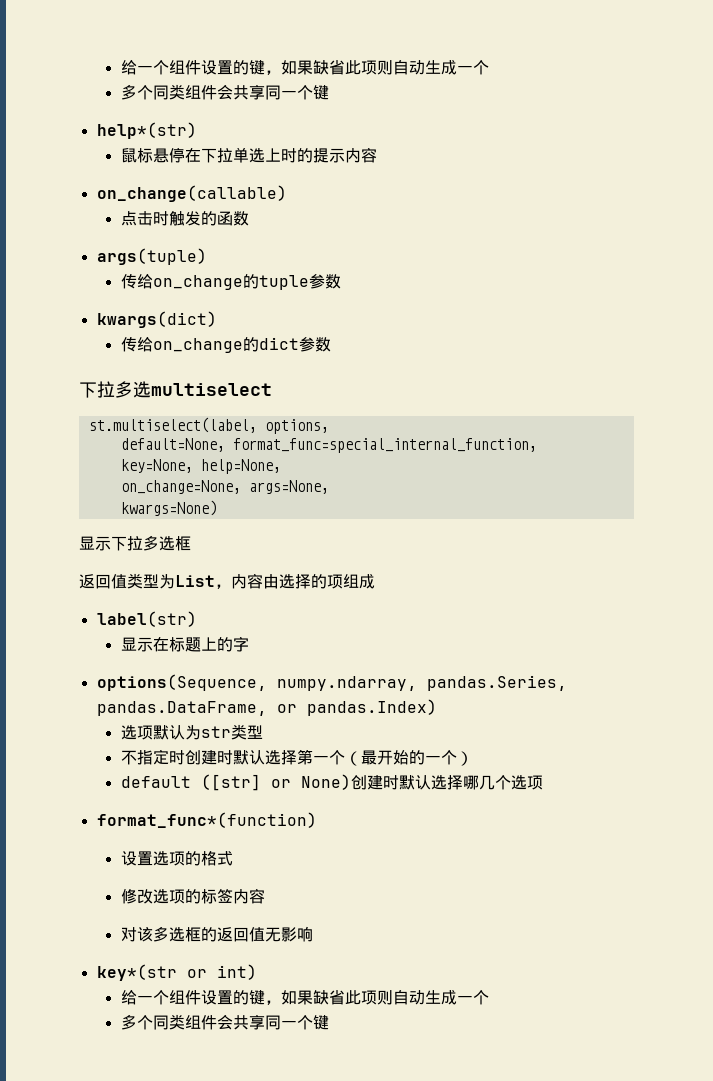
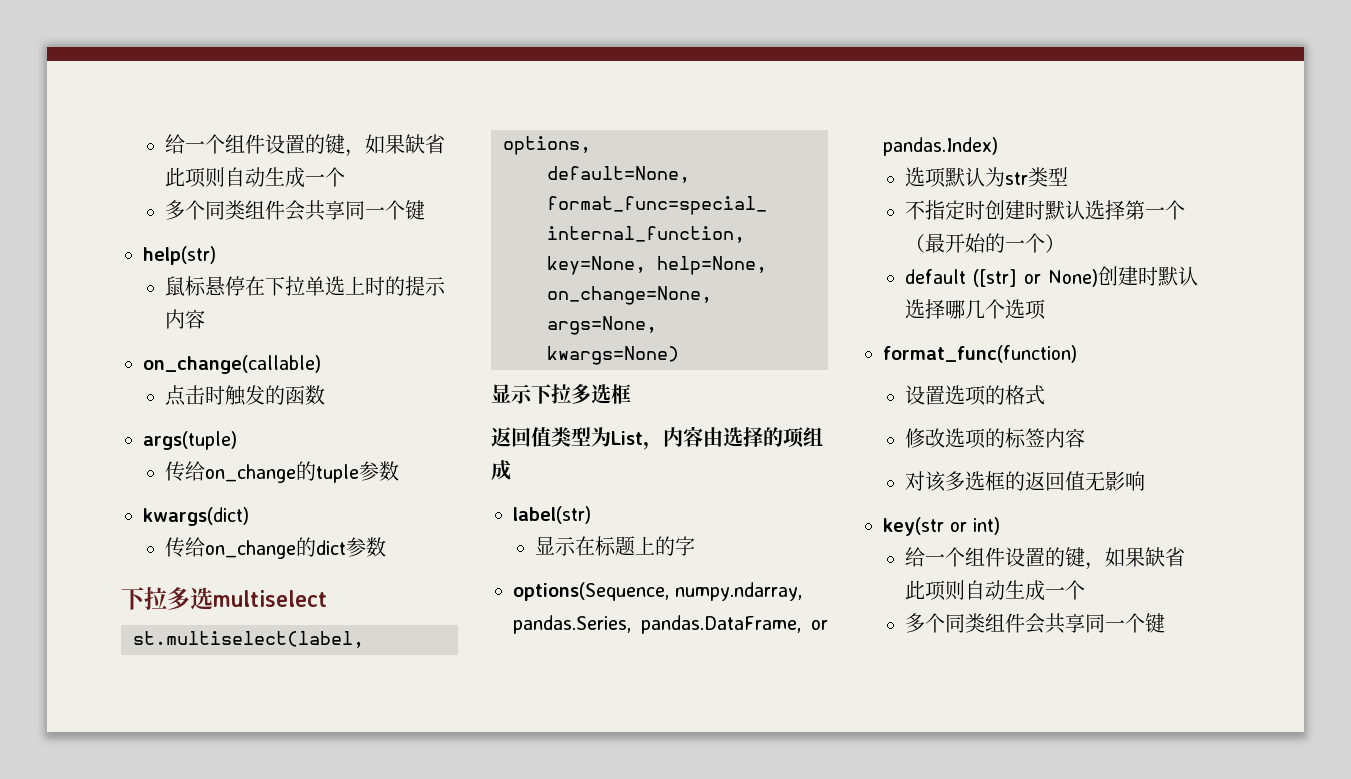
[96,122,197,139] help*(str) -> [143,246,216,265] help(str)
[96,812,317,828] format_func*(function) -> [883,345,1077,363] format_func(function)
[96,964,177,981] key*(str -> [883,517,944,536] key(str

